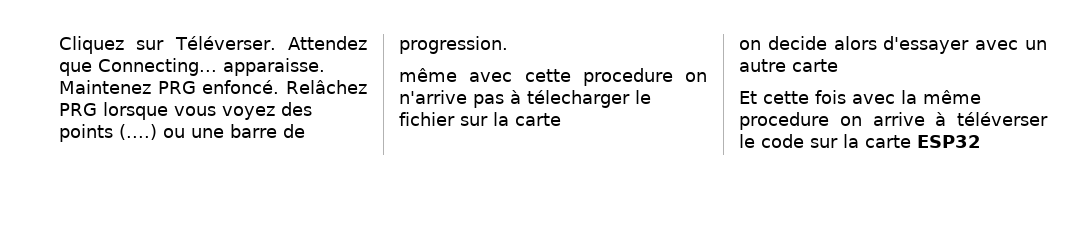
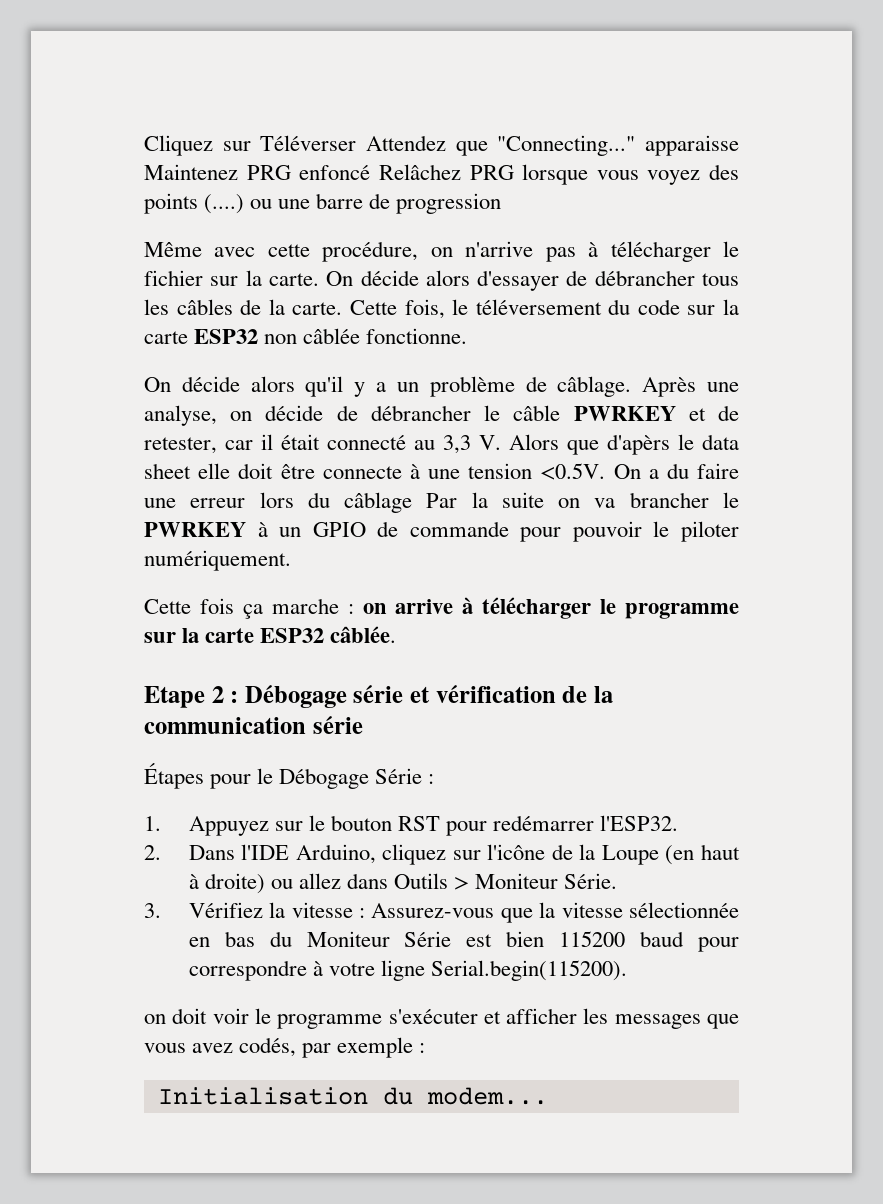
[174,36,276,50] Téléverser. -> [260,135,357,151] Téléverser
[98,58,325,76] Connecting... apparaisse. -> [497,135,739,156] "Connecting..." apparaisse
[202,80,280,94] enfoncé. -> [299,165,371,180] enfoncé
[399,36,508,54] [399,68,457,82] progression. // même -> [396,193,502,214] [144,242,202,257] progression // Même
[582,68,673,86] procedure -> [322,241,419,262] procédure,
[527,90,630,108] télecharger -> [610,241,711,262] télécharger
[515,113,561,126] [739,36,1047,54] [739,59,838,72] [739,90,981,104] [739,112,1048,130] [739,134,755,148] carte // on decide alors d'essayer avec un autre carte // Et cette fois avec la même procedure on arrive à téléverser le -> [268,270,739,291] [144,299,631,319] carte. On décide alors d'essayer de débrancher tous les câbles de la carte. Cette fois, le téléversement du
(981, 141) none -> [264,328,468,344] [144,376,739,397] [144,405,739,426] [144,434,739,455] [144,463,739,480] [144,492,739,513] [144,521,739,542] [144,550,291,571] [144,597,739,619] [144,626,397,643] [144,685,613,708] [144,716,363,734] [144,763,435,789] [144,815,679,836] [144,844,741,865] [188,873,618,894] [144,902,739,923] [188,931,739,952] [188,960,628,981] [144,1008,739,1029] [144,1037,426,1058] [157,1087,548,1105] non câblée fonctionne. // On décide alors qu'il y a un problème de câblage. Après une analyse, on décide de débrancher le câble PWRKEY et de retester, car il était connecté au 3,3 V. Alors que d'apèrs le data sheet elle doit être connecte à une tension <0.5V. On a du faire une erreur lors du câblage Par la suite on va brancher le PWRKEY à un GPIO de commande pour pouvoir le piloter numériquement. // Cette fois ça marche : on arrive à télécharger le programme sur la carte ESP32 câblée. // Etape 2 : Débogage série et vérification de la communication série // Étapes pour le Débogage Série : // 1. Appuyez sur le bouton RST pour redémarrer l'ESP32. // 2. Dans l'IDE Arduino, cliquez sur l'icône de la Loupe (en haut à droite) ou allez dans Outils > Moniteur Série. // 3. Vérifiez la vitesse : Assurez-vous que la vitesse sélectionnée en bas du Moniteur Série est bien 115200 baud pour correspondre à votre ligne Serial.begin(115200). // on doit voir le programme s'exécuter et afficher les messages que vous avez codés, par exemple : // Initialisation du modem...

